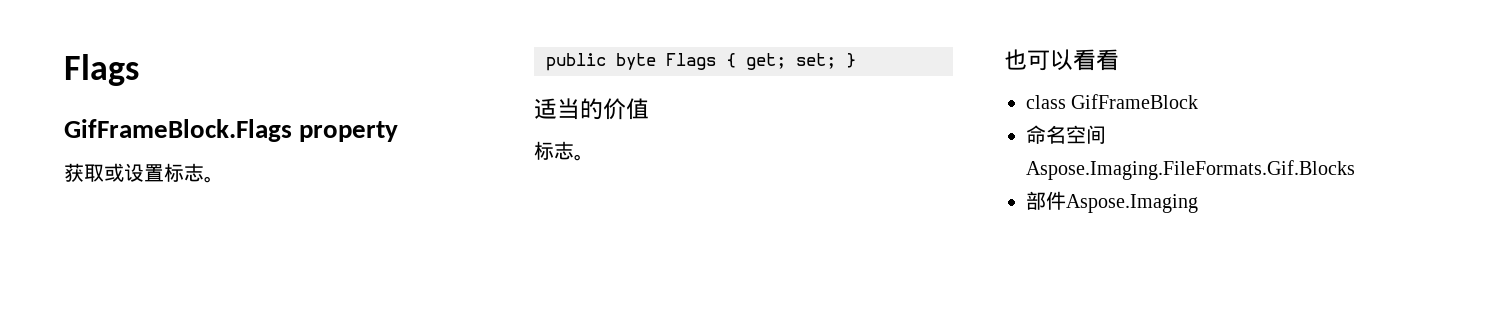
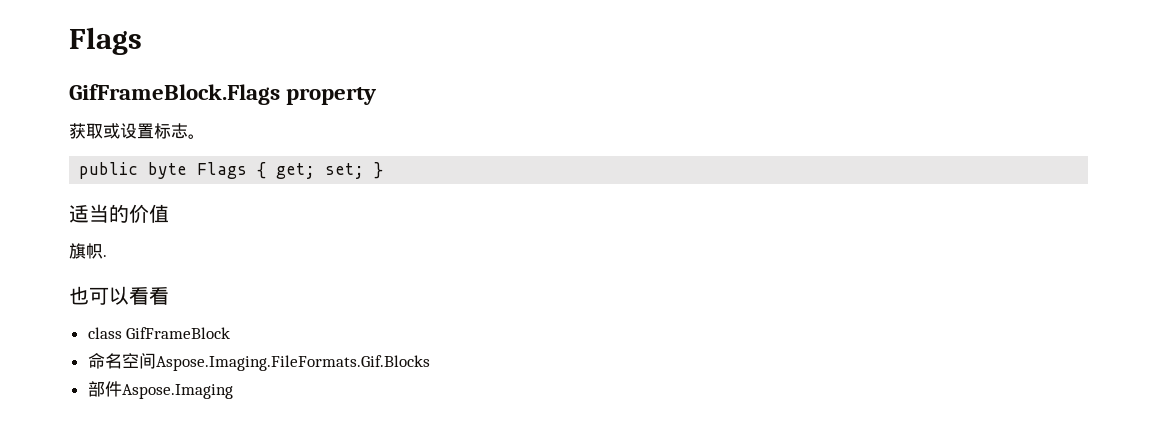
[534,141,594,161] 标志。 -> [69,243,107,259] 旗帜.

